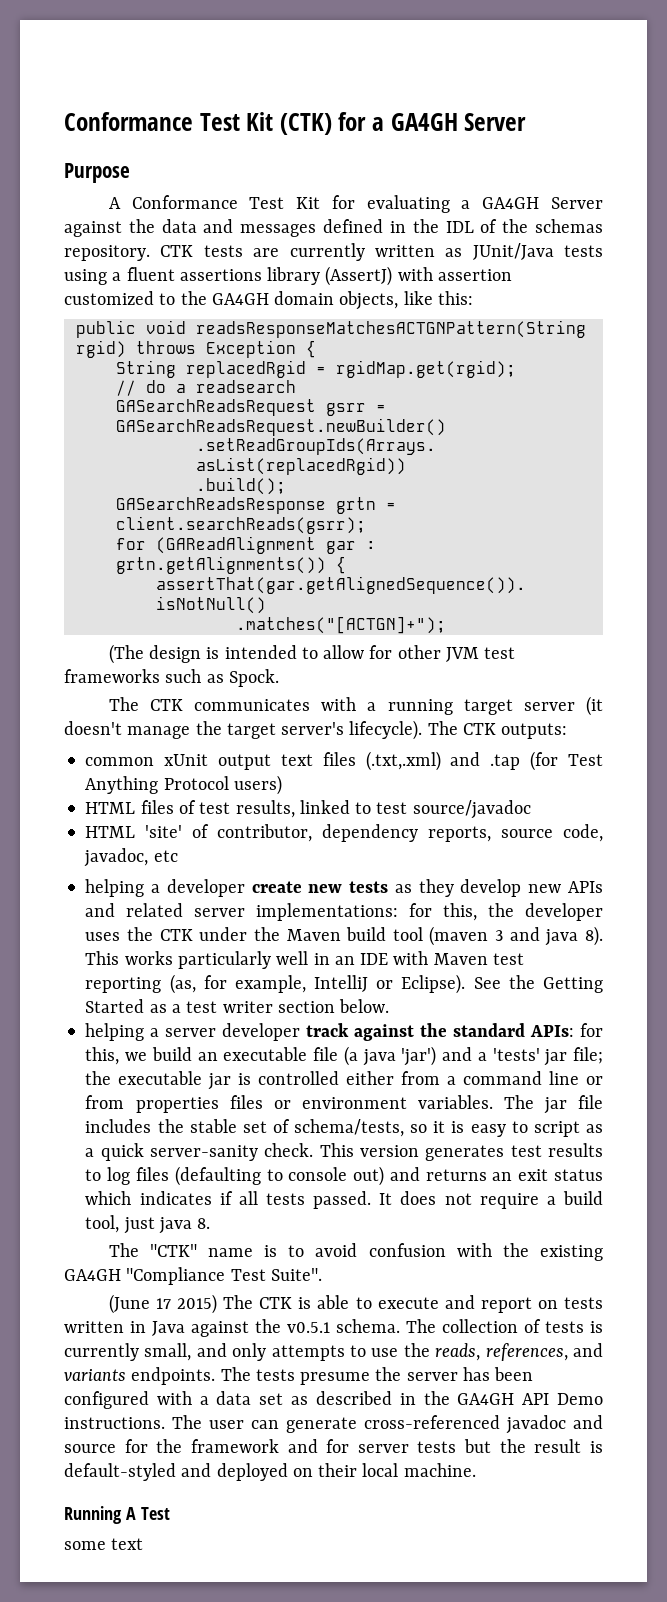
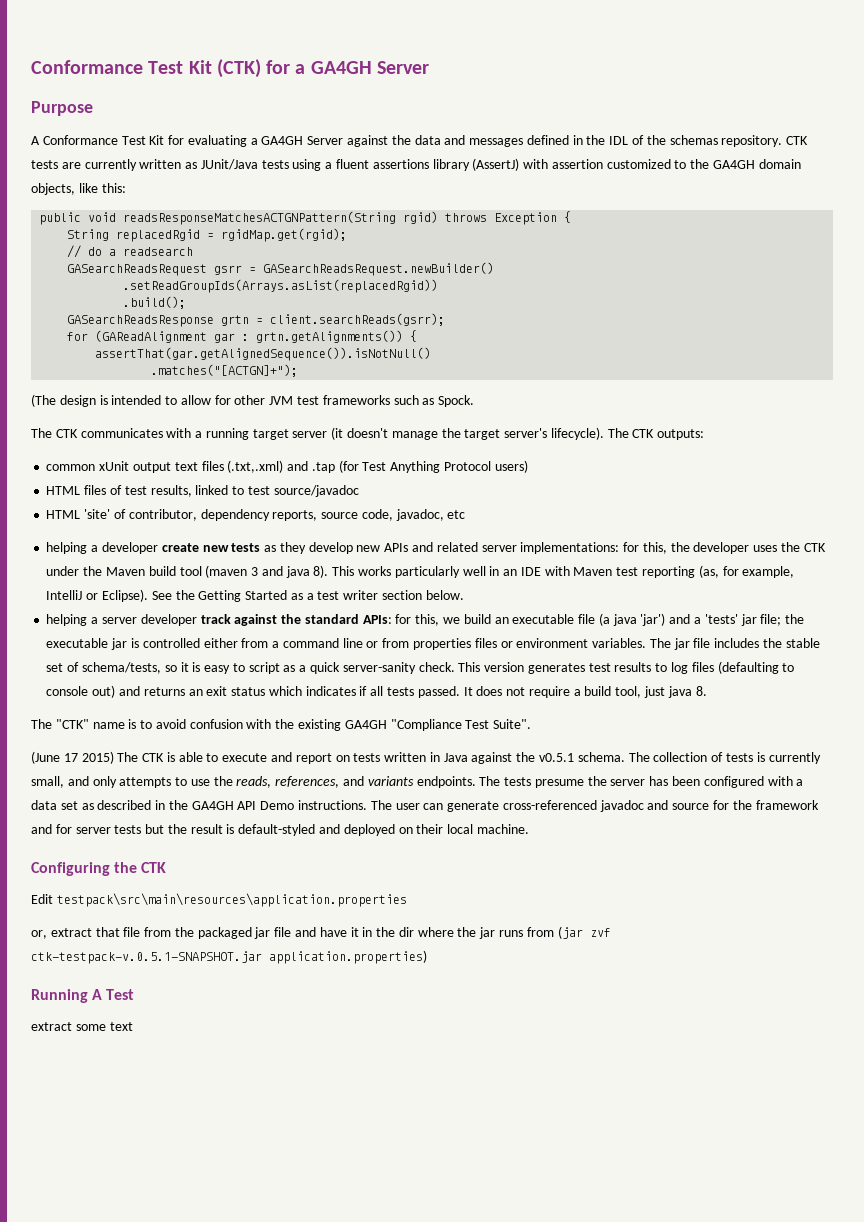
(476, 1470) none -> [31,862,167,876] [31,893,407,907] [31,926,611,939] [31,950,427,964] // Configuring the CTK // Edit testpack\src\main\resources\application.properties // or, extract that file from the packaged jar file and have it in the dir where the jar runs from (jar zvf ctk-testpack-v.0.5.1-SNAPSHOT.jar application.properties)
(170, 1513) none -> [31,1022,72,1031] extract

